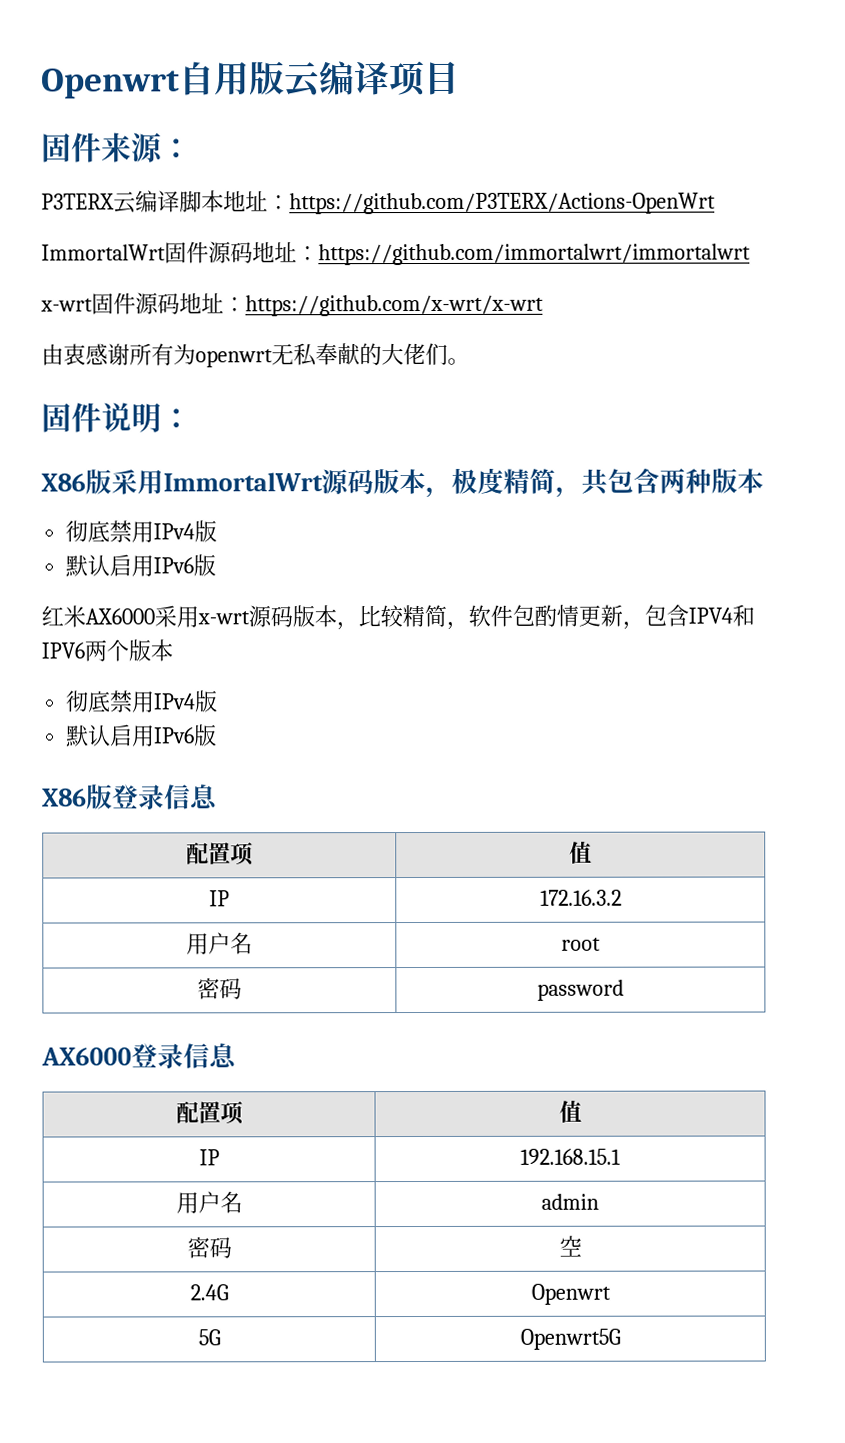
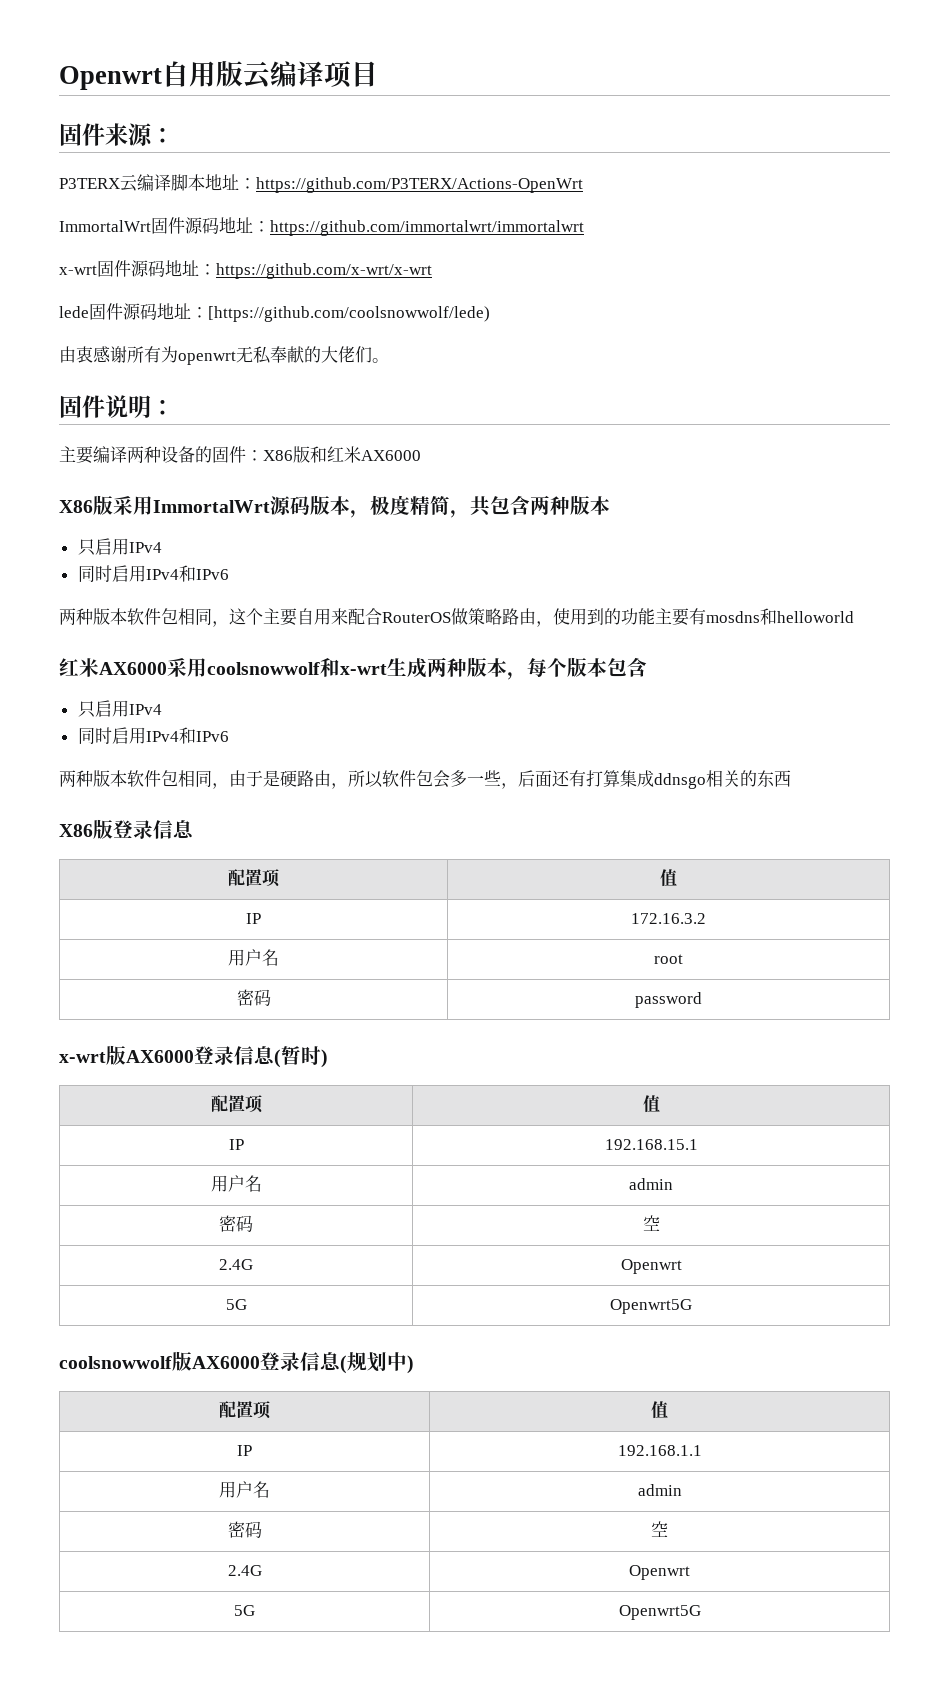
(544, 305) none -> [59,303,490,322] // lede固件源码地址：[https://github.com/coolsnowwolf/lede)
(192, 418) none -> [59,446,421,464] // 主要编译两种设备的固件：X86版和红米AX6000
[65,520,218,543] [65,554,217,577] [41,604,755,631] [41,639,173,662] [65,690,218,713] [66,724,218,747] 彻底禁用IPv4版 // 默认启用IPv6版 // 红米AX6000采用x-wrt源码版本，比较精简，软件包酌情更新，包含IPV4和IPV6两个版本 // 彻底禁用IPv4版 // 默认启用IPv6版 -> [77,538,162,556] [77,565,229,582] [59,608,854,627] [59,657,647,680] [77,700,162,718] [77,727,229,744] [59,770,791,789] 只启用IPv4 // 同时启用IPv4和IPv6 // 两种版本软件包相同，这个主要自用来配合RouterOS做策略路由，使用到的功能主要有mosdns和helloworld // 红米AX6000采用coolsnowwolf和x-wrt生成两种版本，每个版本包含 // 只启用IPv4 // 同时启用IPv4和IPv6 // 两种版本软件包相同，由于是硬路由，所以软件包会多一些，后面还有打算集成ddnsgo相关的东西
[41,1043,238,1069] AX6000登录信息 -> [59,1045,328,1068] x-wrt版AX6000登录信息(暂时)
(621, 1339) none -> [59,1351,414,1374] [219,1401,271,1419] [651,1401,668,1419] [237,1445,252,1456] [617,1445,702,1456] [219,1481,270,1498] [637,1484,682,1496] [227,1521,262,1538] [651,1521,668,1537] [227,1565,262,1576] [629,1565,690,1580] [234,1605,255,1616] [618,1605,701,1620] // coolsnowwolf版AX6000登录信息(规划中) // 配置项 | 值 // IP | 192.168.1.1 // 用户名 | admin // 密码 | 空 // 2.4G | Openwrt // 5G | Openwrt5G

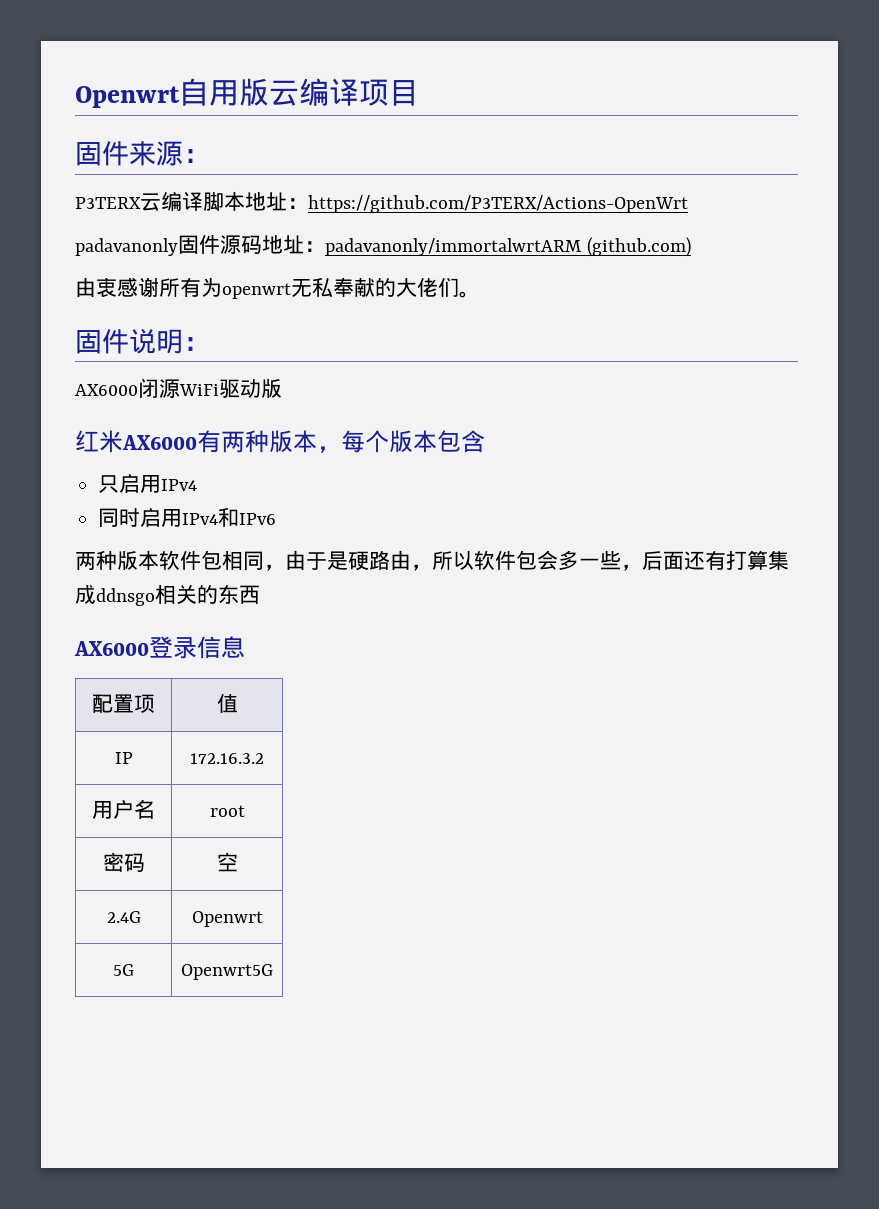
[59,217,584,236] [59,260,432,279] [59,303,490,322] ImmortalWrt固件源码地址：https://github.com/immortalwrt/immortalwrt // x-wrt固件源码地址：https://github.com/x-wrt/x-wrt // lede固件源码地址：[https://github.com/coolsnowwolf/lede) -> [75,235,691,257] padavanonly固件源码地址：padavanonly/immortalwrtARM (github.com)
[59,446,421,464] [59,495,610,518] [77,538,162,556] [77,565,229,582] [59,608,854,627] [59,658,427,678] 主要编译两种设备的固件：X86版和红米AX6000 // X86版采用ImmortalWrt源码版本，极度精简，共包含两种版本 // 只启用IPv4 // 同时启用IPv4和IPv6 // 两种版本软件包相同，这个主要自用来配合RouterOS做策略路由，使用到的功能主要有mosdns和helloworld // 红米AX6000采用coolsnowwolf和x-wrt生成 -> [75,378,282,398] [75,430,221,453] AX6000闭源WiFi驱动版 // 红米AX6000有
[59,819,113,839] X86版 -> [74,641,149,656] AX6000
[236,989,271,1006] [635,992,702,1008] [59,1045,328,1068] [210,1095,263,1113] [642,1095,660,1113] [228,1139,244,1150] [604,1139,698,1150] [210,1175,262,1192] [629,1178,673,1190] [219,1215,253,1232] [642,1215,660,1231] [219,1259,253,1270] [620,1259,682,1274] [225,1299,247,1310] [610,1299,692,1314] [59,1351,414,1374] [219,1401,271,1419] [651,1401,668,1419] [237,1445,252,1456] [617,1445,702,1456] [219,1481,270,1498] [637,1484,682,1496] [227,1521,262,1538] [651,1521,668,1537] [227,1565,262,1576] [629,1565,690,1580] [234,1605,255,1616] [618,1605,701,1620] // 密码 | password // x-wrt版AX6000登录信息(暂时) // 配置项 | 值 // IP | 192.168.15.1 // 用户名 | admin // 密码 | 空 // 2.4G | Openwrt // 5G | Openwrt5G // coolsnowwolf版AX6000登录信息(规划中) // 配置项 | 值 // IP | 192.168.1.1 // 用户名 | admin // 密码 | 空 // 2.4G | Openwrt // 5G | Openwrt5G -> [102,852,145,872] [216,852,238,872] [106,911,141,923] [191,911,263,927] [113,964,134,976] [181,964,273,980] // 密码 | 空 // 2.4G | Openwrt // 5G | Openwrt5G

